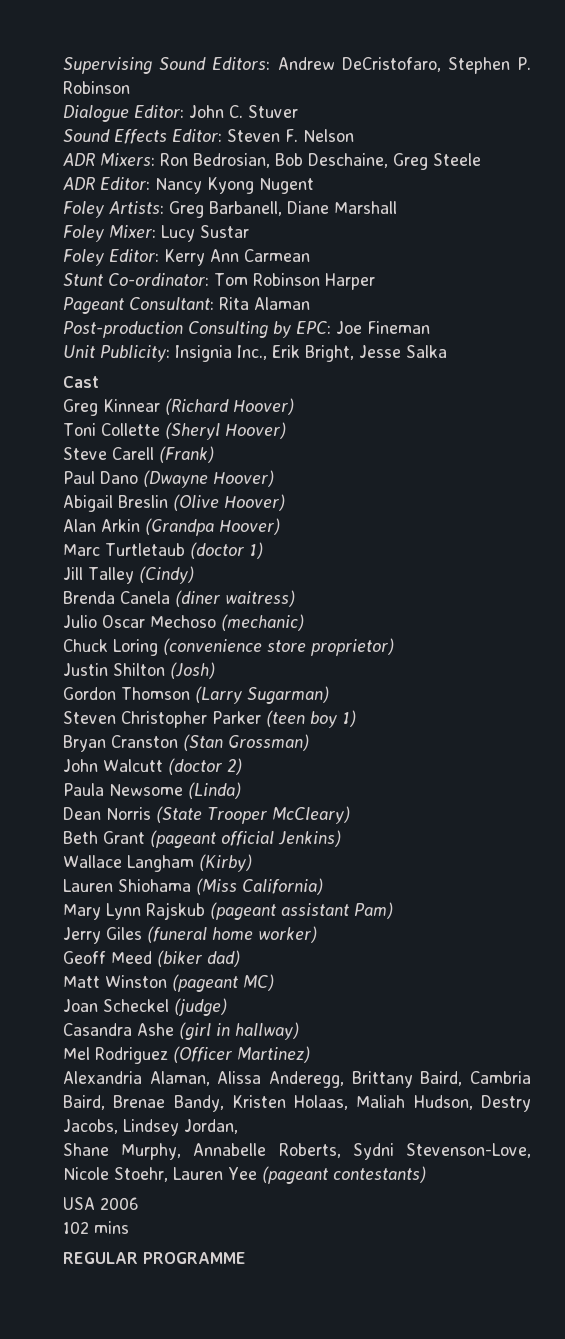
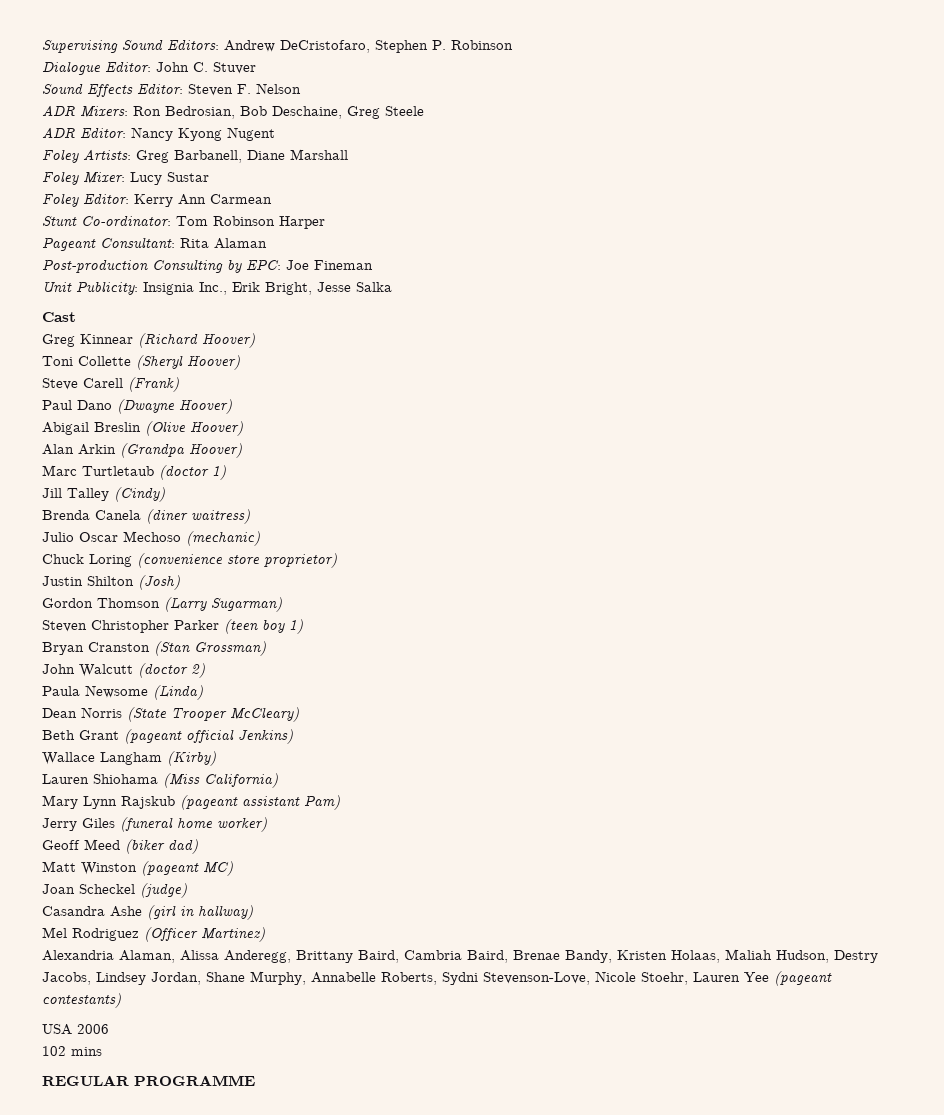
(238, 1126) // -> (201, 978) none

